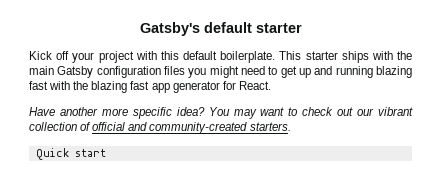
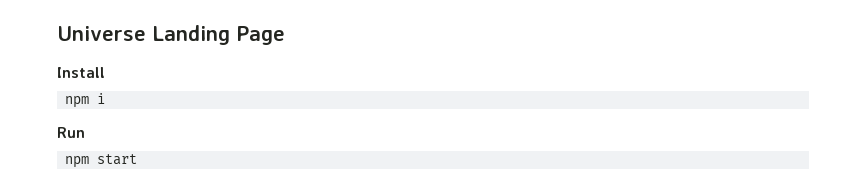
[139,22,302,36] [29,51,413,63] [29,66,412,78] [29,81,271,93] [29,107,414,119] [29,122,291,134] [35,148,69,160] Gatsby's default starter // Kick off your project with this default boilerplate. This starter ships with the main Gatsby configuration files you might need to get up and running blazing fast with the blazing fast app generator for React. // Have another more specific idea? You may want to check out our vibrant collection of official and community-created starters. // Quick -> [57,25,285,45] [57,67,105,78] [65,93,106,108] [57,127,85,138] [65,156,90,168] Universe Landing Page // Install // npm i // Run // npm

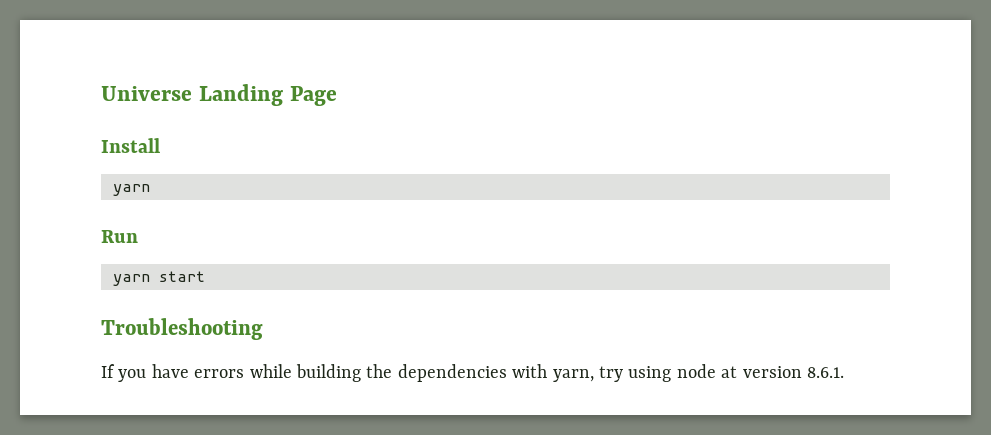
[65,93,106,108] npm i -> [113,184,150,196] yarn
[65,156,90,168] npm -> [113,274,150,286] yarn
(138, 159) none -> [101,318,263,340] [101,364,844,382] // Troubleshooting // If you have errors while building the dependencies with yarn, try using node at version 8.6.1.

